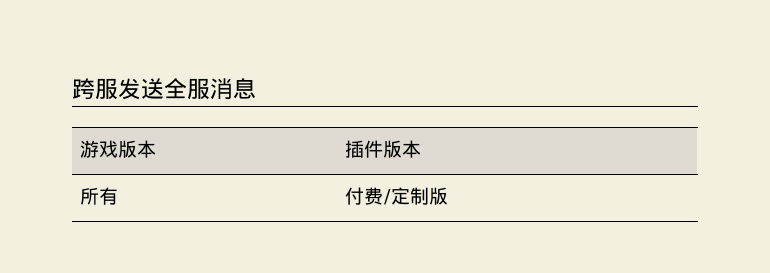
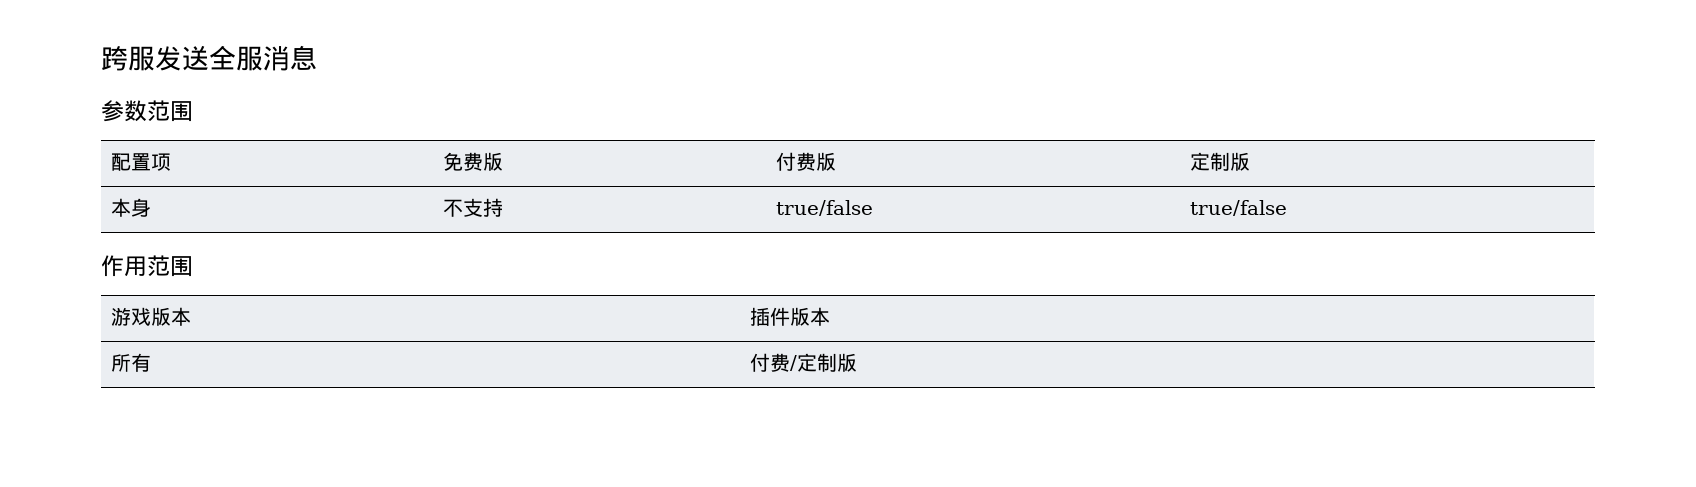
(256, 88) none -> [101,100,193,122] [110,153,171,171] [442,152,503,171] [775,152,836,171] [1189,152,1250,171] [110,198,151,217] [442,198,503,217] [775,200,873,216] [1189,200,1287,216] [101,255,193,277] // 参数范围 // 配置项 | 免费版 | 付费版 | 定制版 // 本身 | 不支持 | true/false | true/false // 作用范围

